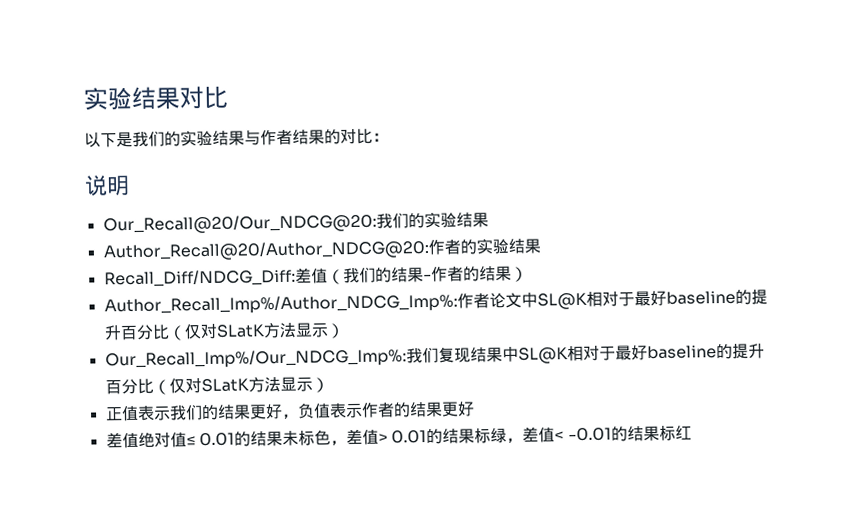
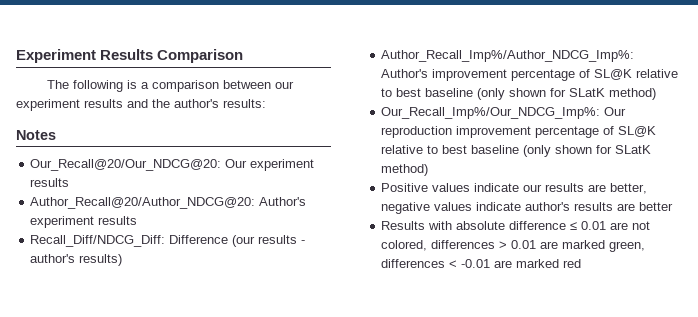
[83,85,228,111] [84,128,389,148] [84,175,130,197] [102,211,489,235] [102,238,541,262] [103,265,528,288] [103,289,768,316] [103,322,345,341] [104,343,765,370] [104,376,329,395] [104,401,475,422] [105,425,692,449] 实验结果对比 // 以下是我们的实验结果与作者结果的对比： // 说明 // Our_Recall@20/Our_NDCG@20:我们的实验结果 // Author_Recall@20/Author_NDCG@20:作者的实验结果 // Recall_Diff/NDCG_Diff:差值（我们的结果-作者的结果） // Author_Recall_Imp%/Author_NDCG_Imp%:作者论文中SL@K相对于最好baseline的提升百分比（仅对SLatK方法显示） // Our_Recall_Imp%/Our_NDCG_Imp%:我们复现结果中SL@K相对于最好baseline的提升百分比（仅对SLatK方法显示） // 正值表示我们的结果更好，负值表示作者的结果更好 // 差值绝对值≤ 0.01的结果未标色，差值> 0.01的结果标绿，差值< -0.01的结果标红 -> [16,49,244,63] [47,80,295,92] [16,99,266,111] [16,130,56,140] [30,159,315,171] [30,178,70,187] [30,197,307,209] [30,216,138,228] [30,235,306,247] [30,254,123,266] [381,50,635,62] [381,69,679,81] [381,88,657,100] [381,107,627,119] [381,126,657,138] [381,145,652,157] [381,164,429,176] [381,183,648,194] [381,202,674,214] [381,221,651,230] [381,240,646,252] [381,259,582,268] Experiment Results Comparison // The following is a comparison between our experiment results and the author's results: // Notes // Our_Recall@20/Our_NDCG@20: Our experiment results // Author_Recall@20/Author_NDCG@20: Author's experiment results // Recall_Diff/NDCG_Diff: Difference (our results - author's results) // Author_Recall_Imp%/Author_NDCG_Imp%: Author's improvement percentage of SL@K relative to best baseline (only shown for SLatK method) // Our_Recall_Imp%/Our_NDCG_Imp%: Our reproduction improvement percentage of SL@K relative to best baseline (only shown for SLatK method) // Positive values indicate our results are better, negative values indicate author's results are better // Results with absolute difference ≤ 0.01 are not colored, differences > 0.01 are marked green, differences < -0.01 are marked red

